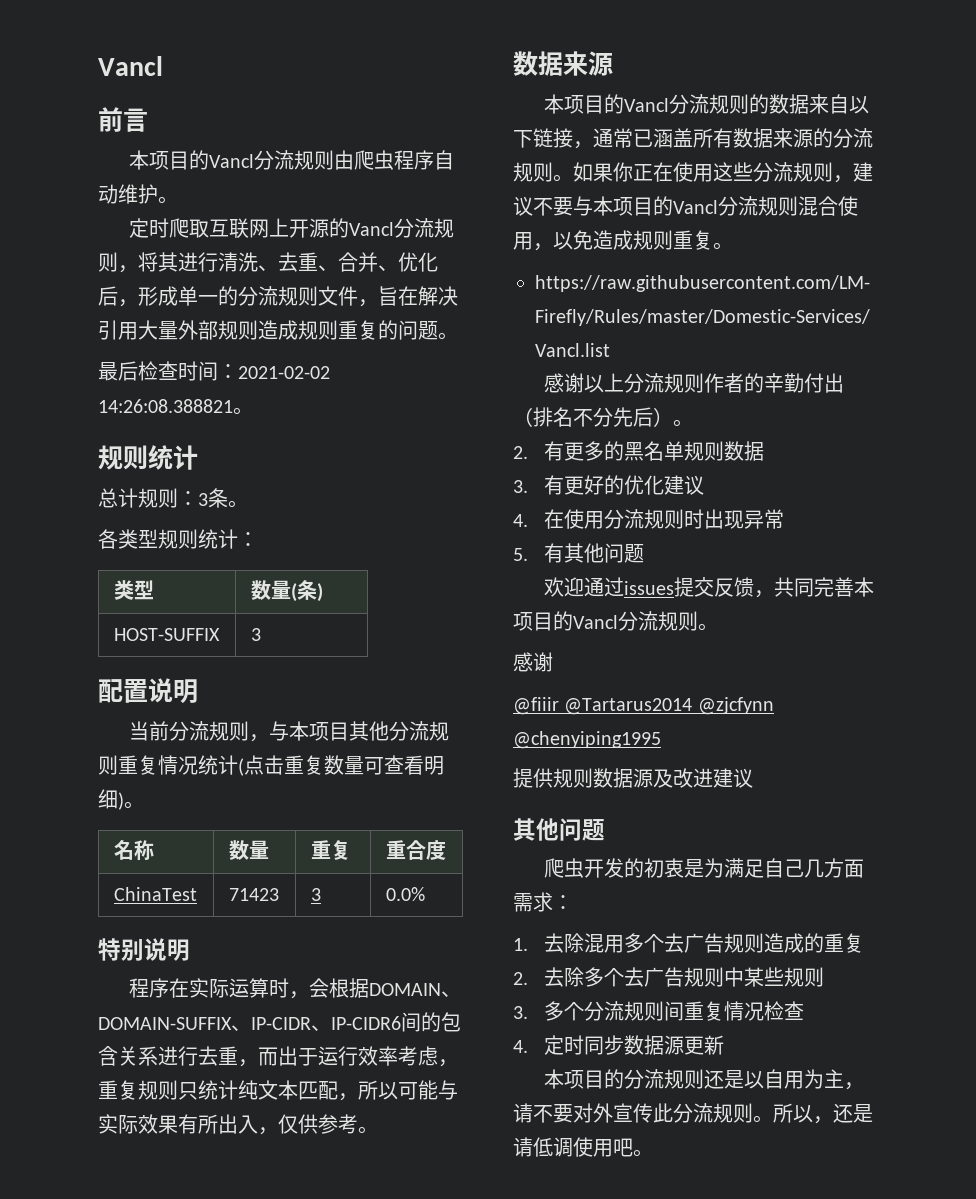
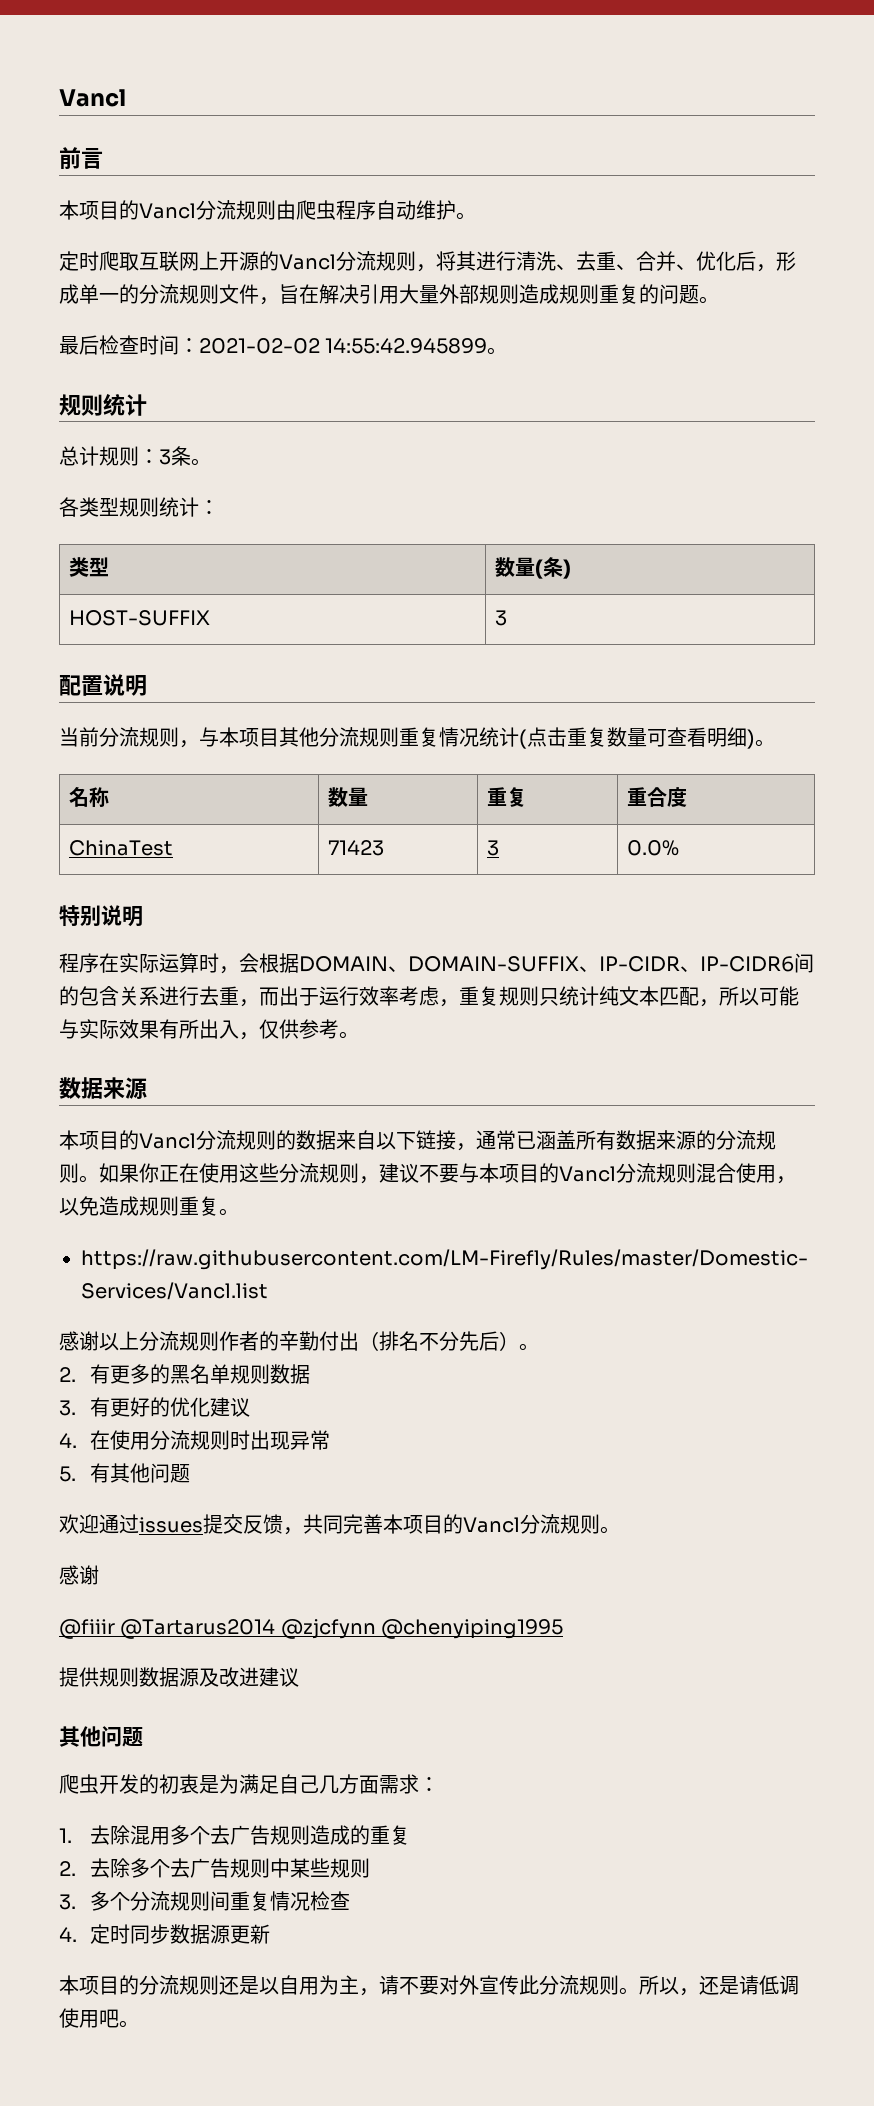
[98,399,233,413] 14:26:08.388821 -> [325,338,488,354] 14:55:42.945899

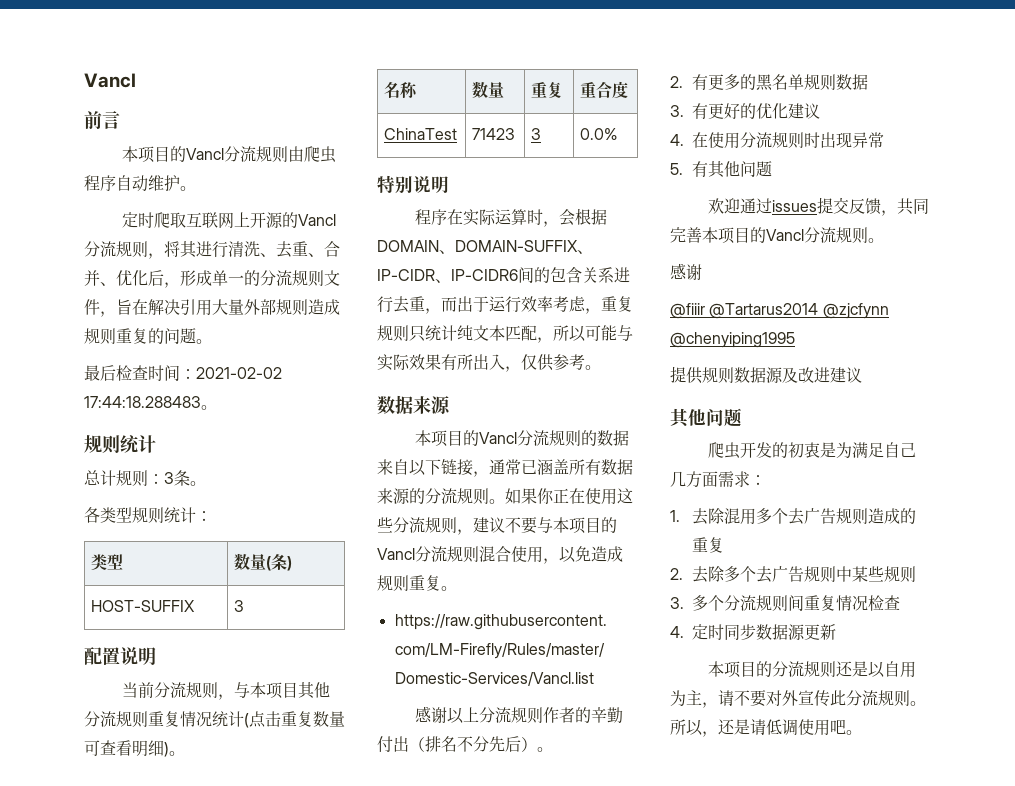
[325,338,488,354] 14:55:42.945899 -> [84,396,201,408] 17:44:18.288483

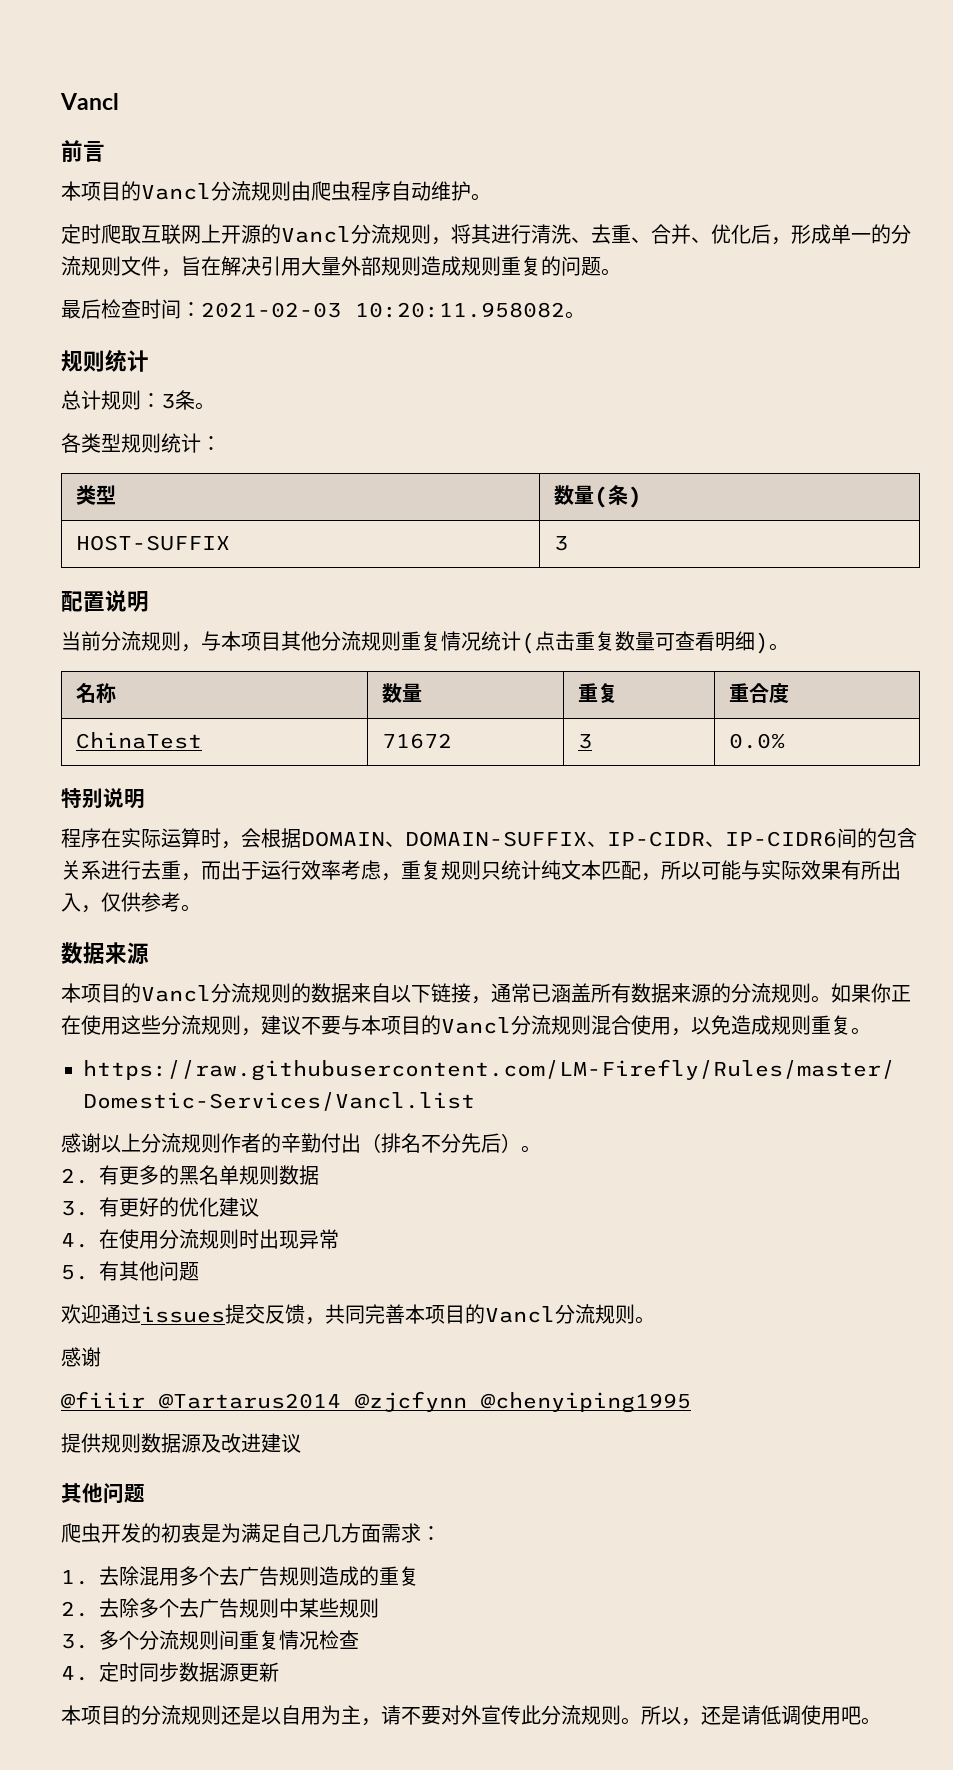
[196,367,282,379] [84,396,201,408] 2021-02-02 17:44:18.288483 -> [201,302,565,318] 2021-02-03 10:20:11.958082
[472,128,516,140] 71423 -> [381,733,452,749] 71672

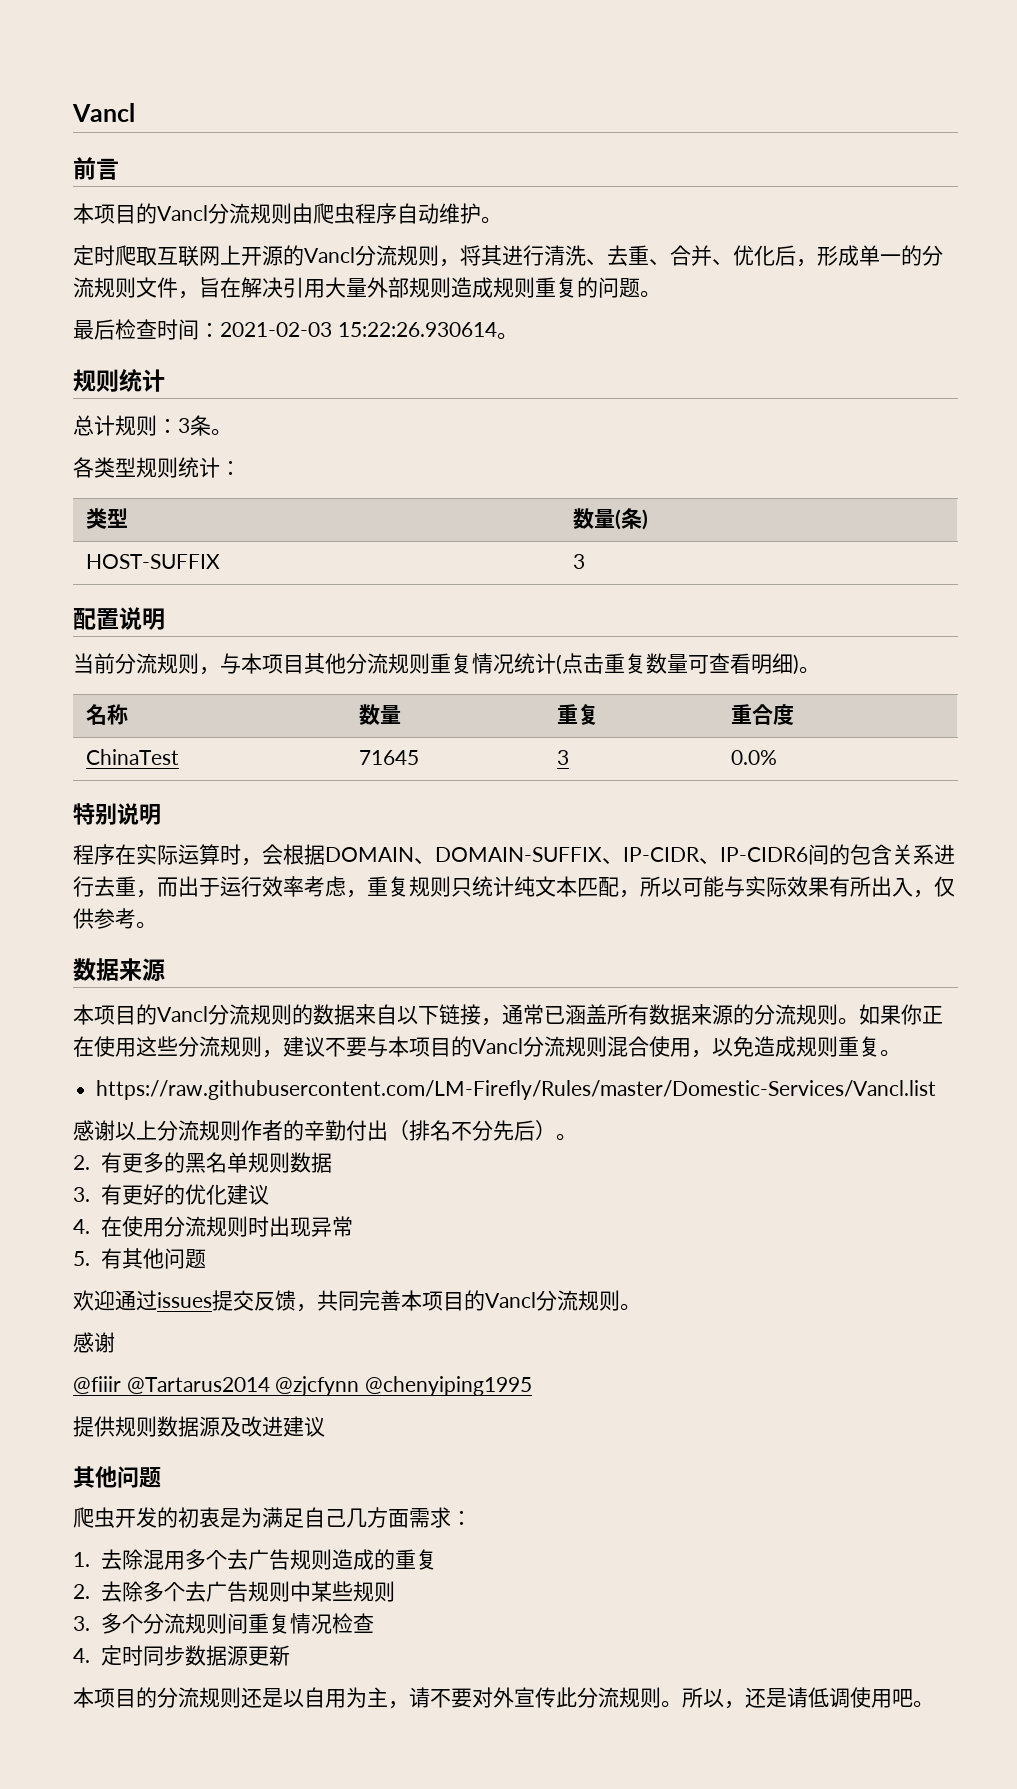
[355,302,565,318] 10:20:11.958082 -> [337,322,497,337] 15:22:26.930614
[381,733,452,749] 71672 -> [358,750,419,765] 71645

